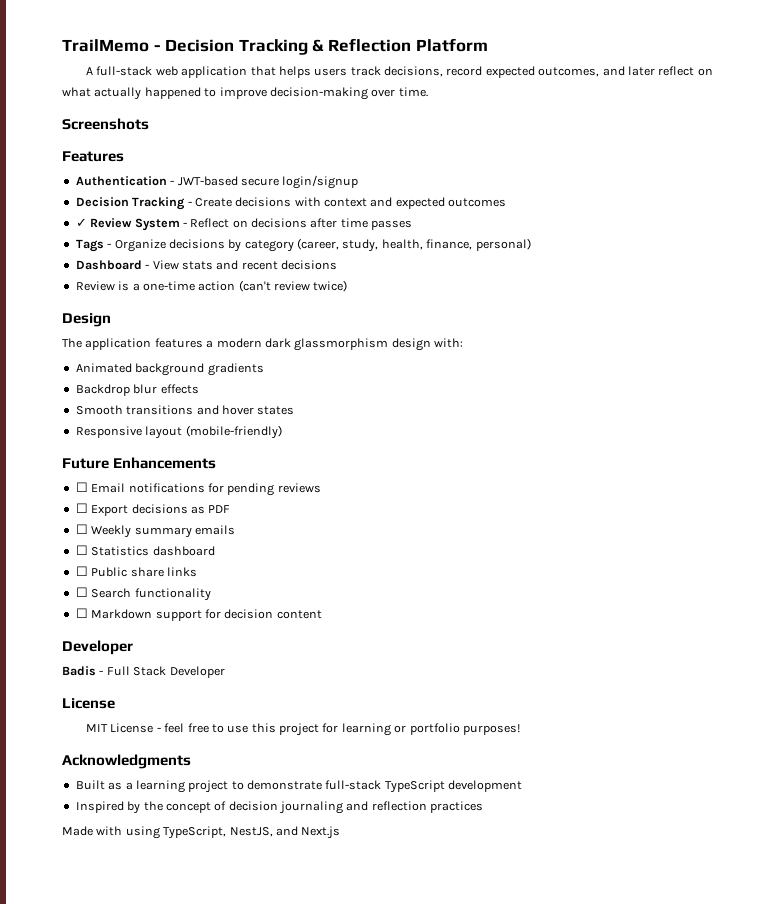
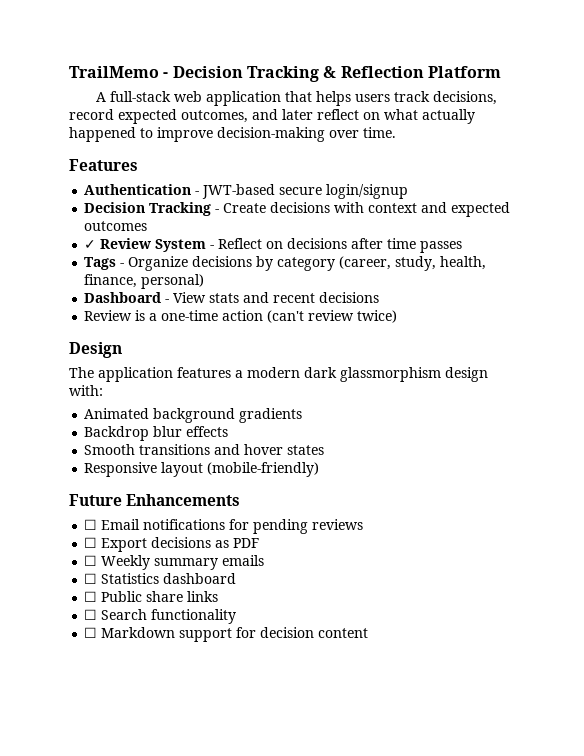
[62,118,149,130] // Screenshots -> (396, 132) none
[62,640,133,655] [62,666,225,678] [62,698,115,709] [86,723,520,736] [62,754,191,769] [75,780,523,793] [75,801,484,814] [62,826,341,839] // Developer // Badis - Full Stack Developer // License // MIT License - feel free to use this project for learning or portfolio purposes! // Acknowledgments // Built as a learning project to demonstrate full-stack TypeScript development // Inspired by the concept of decision journaling and reflection practices // Made with using TypeScript, NestJS, and Next.js -> (369, 633) none

